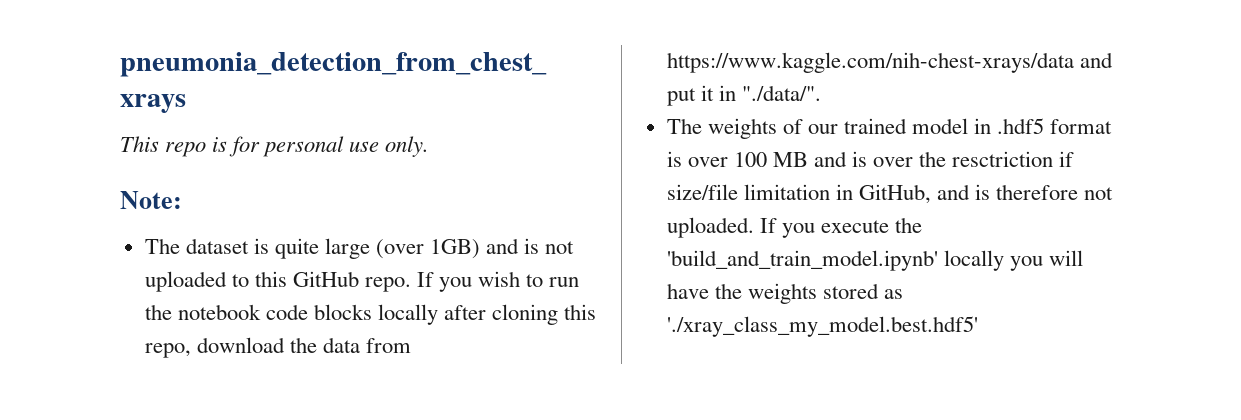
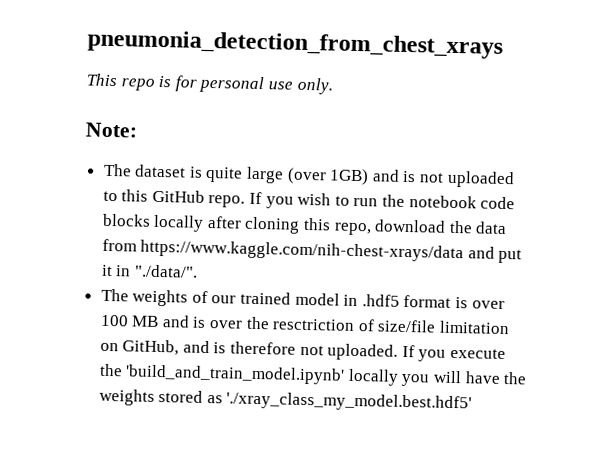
[1059,151,1075,167] if -> [357,319,375,332] of
[835,184,853,200] in -> [99,342,119,352] on

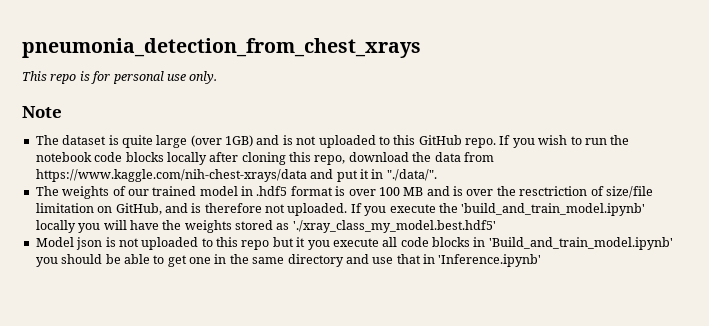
[85,122,138,138] Note: -> [22,106,62,118] Note
(473, 402) none -> [35,237,673,250] [35,254,542,267] // Model json is not uploaded to this repo but it you execute all code blocks in 'Build_and_train_model.ipynb' you should be able to get one in the same directory and use that in 'Inference.ipynb'

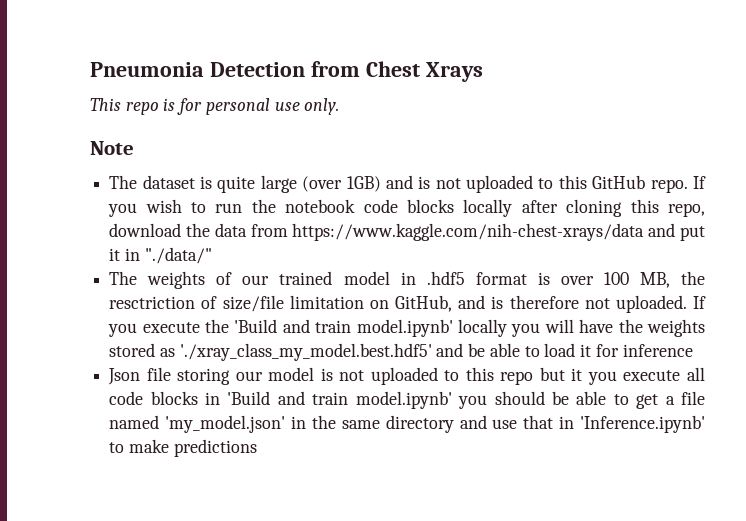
[22,38,421,58] pneumonia_detection_from_chest_xrays -> [90,61,483,82] Pneumonia Detection from Chest Xrays
[386,169,437,181] "./data/". -> [144,247,212,264] "./data/"
[403,186,494,196] MB and is over -> [639,272,670,288] MB,
[461,203,646,216] 'build_and_train_model.ipynb' -> [234,319,453,337] 'Build and train model.ipynb'
[35,237,103,250] // Model json -> [436,343,693,357] [108,367,315,385] and be able to load it for inference // Json file storing our model
[488,237,673,250] 'Build_and_train_model.ipynb' -> [227,391,452,409] 'Build and train model.ipynb'
[189,257,211,264] one -> [665,391,706,405] [109,415,286,433] a file named 'my_model.json'
(542, 260) none -> [109,439,257,457] to make predictions

